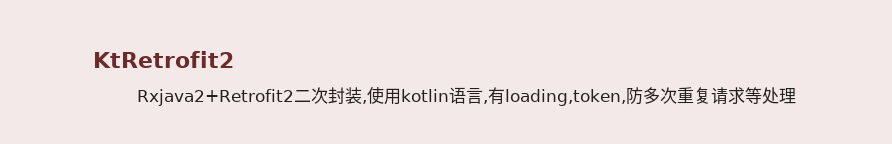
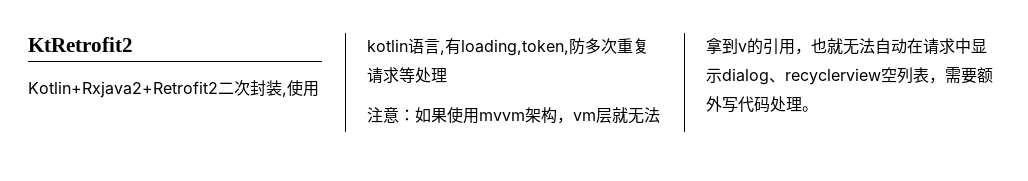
[137,89,295,106] Rxjava2+Retrofit2 -> [28,81,218,98] Kotlin+Rxjava2+Retrofit2
(797, 96) none -> [367,107,660,124] [706,38,987,55] [706,67,993,85] [706,96,818,113] // 注意：如果使用mvvm架构，vm层就无法拿到v的引用，也就无法自动在请求中显示dialog、recyclerview空列表，需要额外写代码处理。

